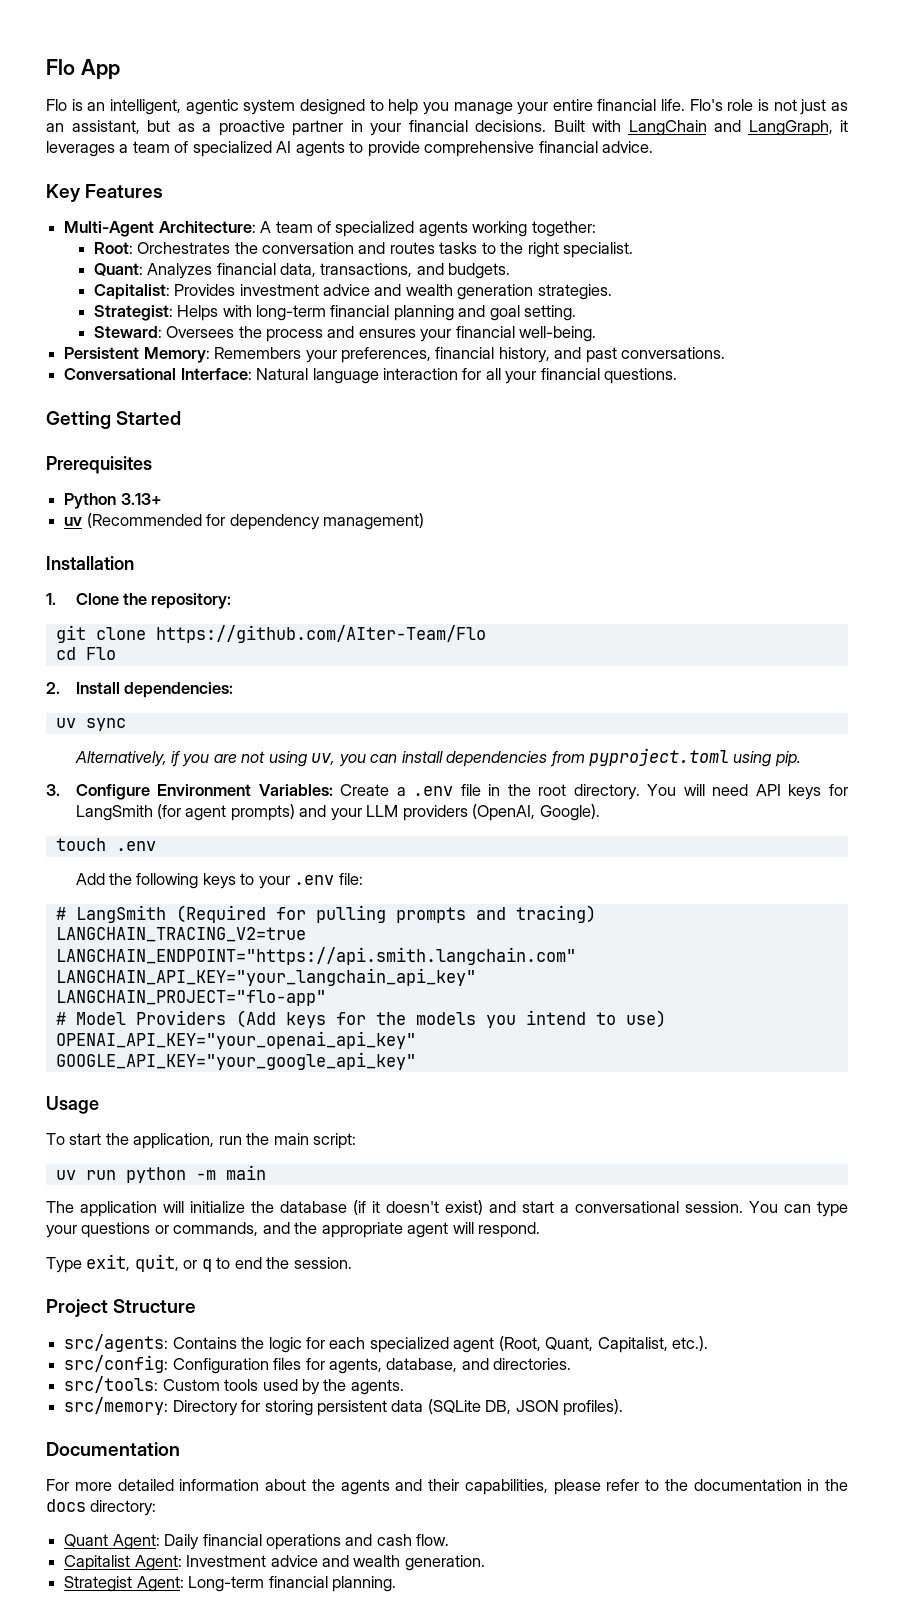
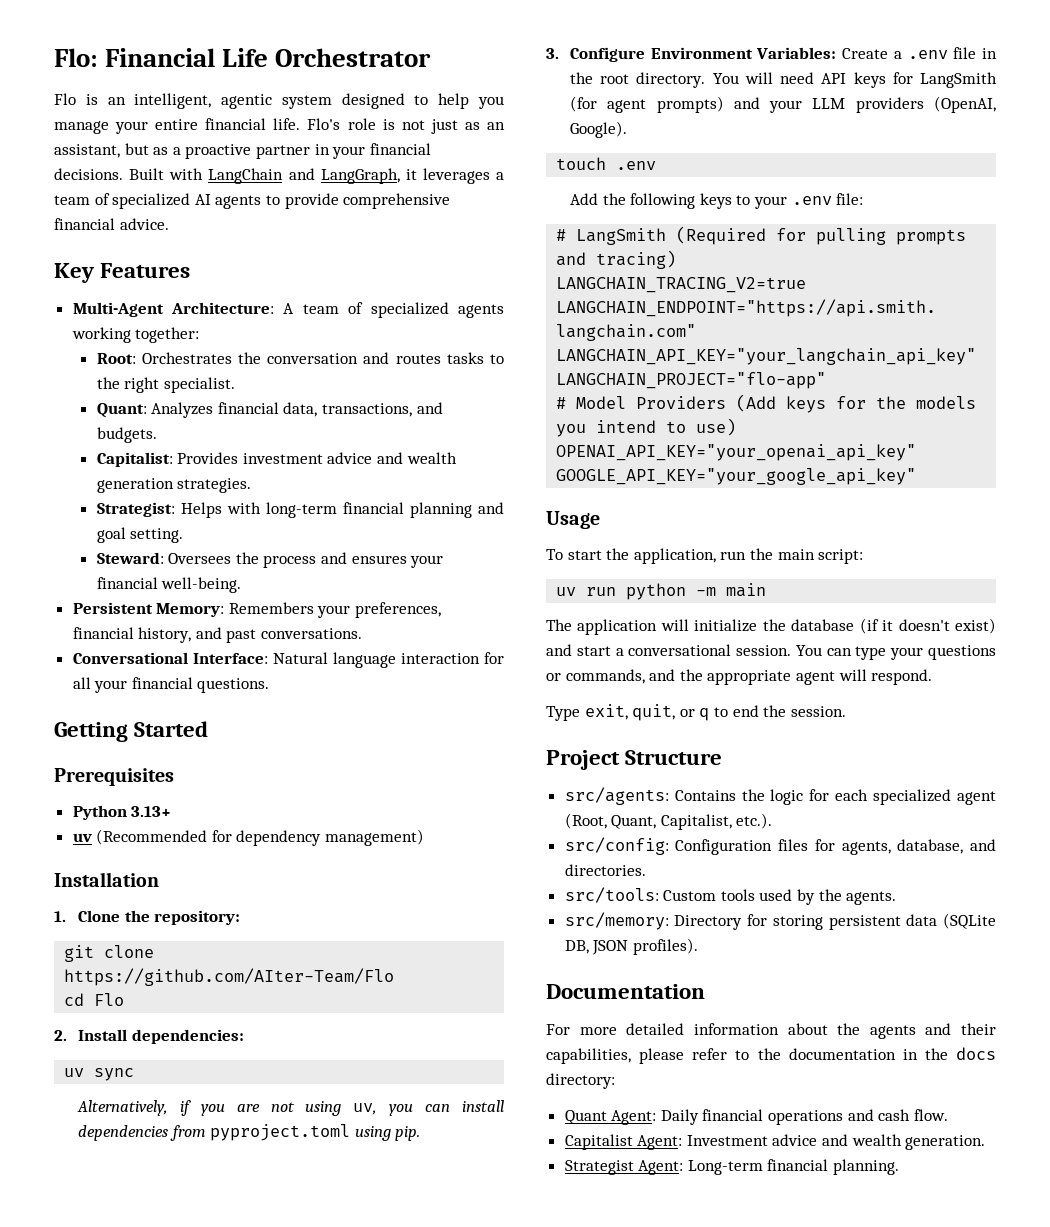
[46,59,120,80] Flo App -> [54,48,432,67] Flo: Financial Life Orchestrator

